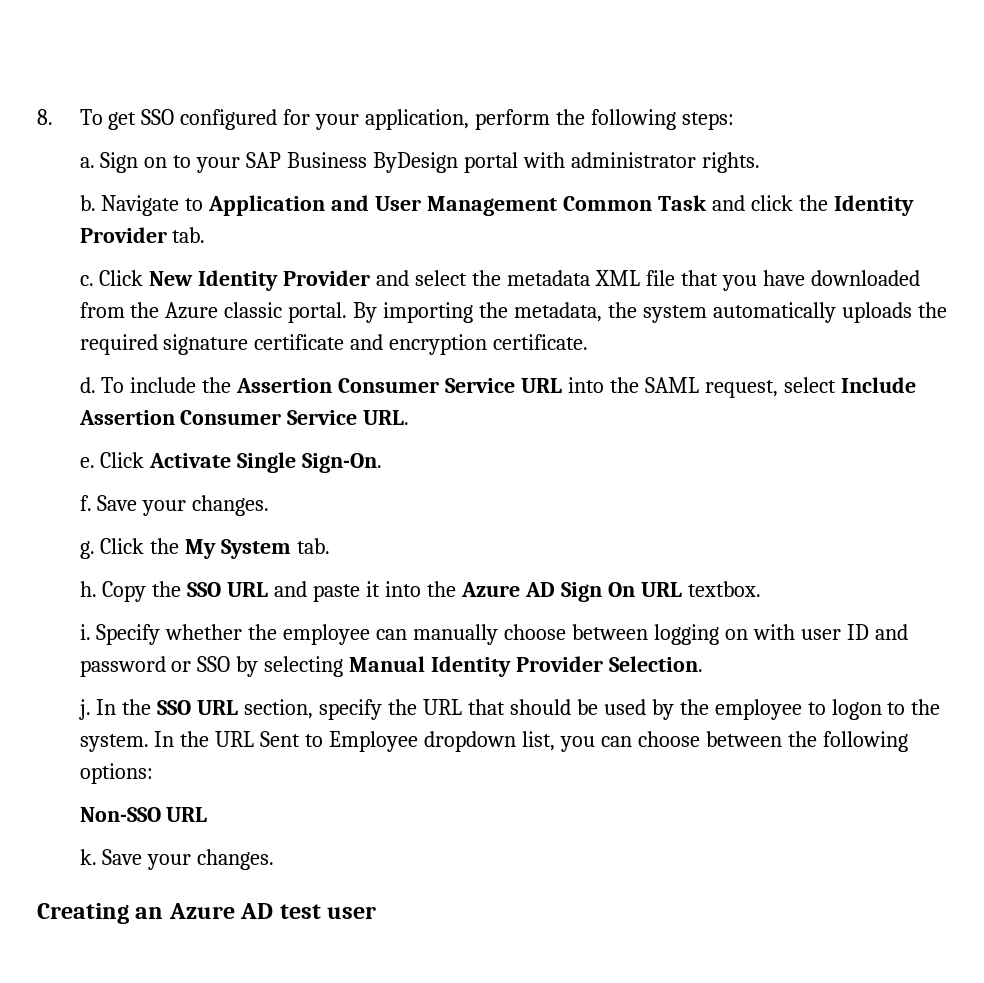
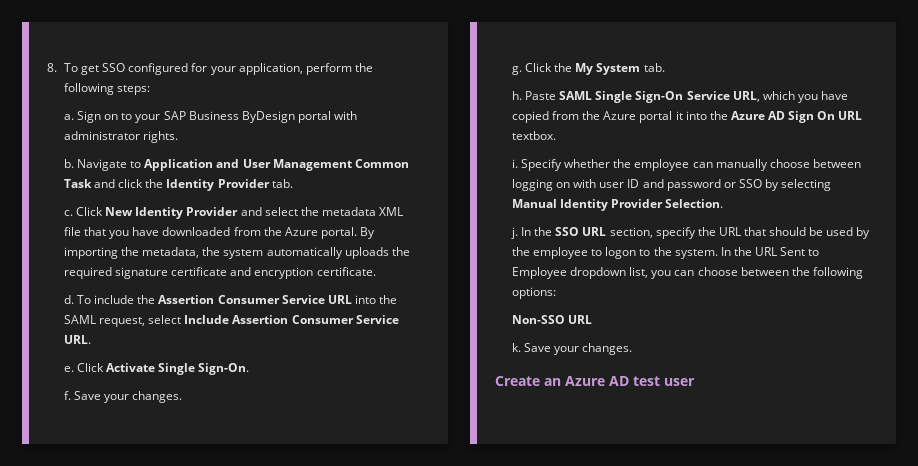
[224,302,283,318] classic -> (318, 231) none
[102,581,361,602] Copy the SSO URL and paste -> [525,91,848,103] [511,111,673,123] Paste SAML Single Sign-On Service URL, which you have copied from the Azure portal
[37,903,129,924] Creating -> [495,376,540,386] Create

